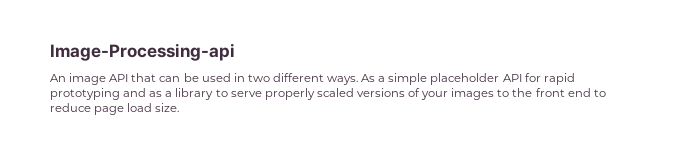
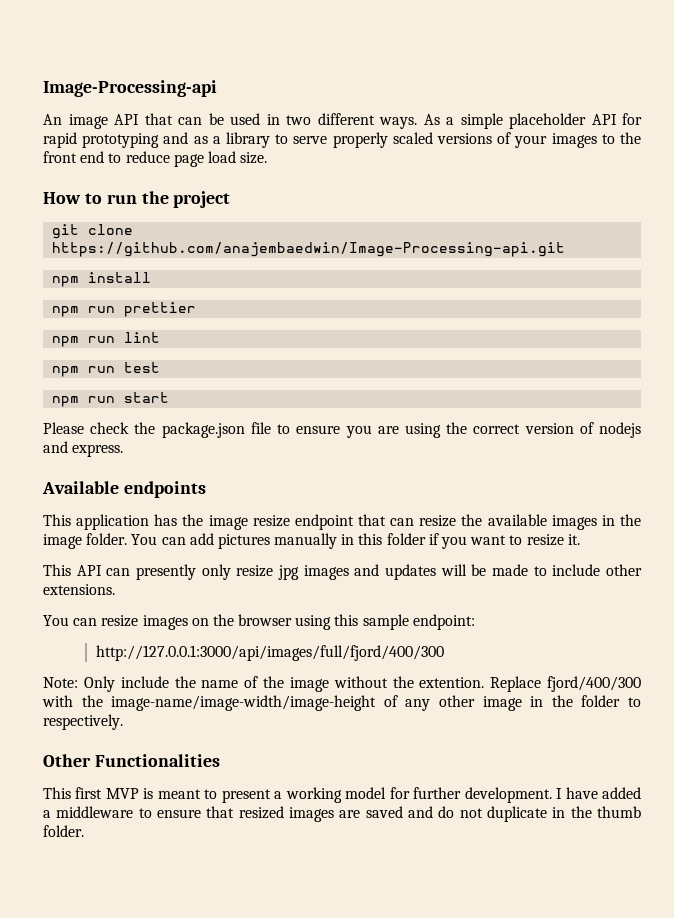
(180, 107) none -> [43,191,231,208] [52,224,134,239] [52,242,566,257] [52,272,152,287] [52,302,197,317] [52,332,161,347] [52,362,161,377] [52,392,170,407] [43,422,641,438] [43,441,124,457] [42,481,206,498] [43,514,641,530] [43,533,580,549] [43,564,643,580] [43,584,115,595] [43,614,475,630] [95,645,444,661] [43,676,641,692] [42,695,642,711] [43,714,123,730] [43,754,220,767] [43,787,642,803] [43,806,641,822] [43,825,84,837] // How to run the project // git clone https://github.com/anajembaedwin/Image-Processing-api.git // npm install // npm run prettier // npm run lint // npm run test // npm run start // Please check the package.json file to ensure you are using the correct version of nodejs and express. // Available endpoints // This application has the image resize endpoint that can resize the available images in the image folder. You can add pictures manually in this folder if you want to resize it. // This API can presently only resize jpg images and updates will be made to include other extensions. // You can resize images on the browser using this sample endpoint: // http://127.0.0.1:3000/api/images/full/fjord/400/300 // Note: Only include the name of the image without the extention. Replace fjord/400/300 with the image-name/image-width/image-height of any other image in the folder to respectively. // Other Functionalities // This first MVP is meant to present a working model for further development. I have added a middleware to ensure that resized images are saved and do not duplicate in the thumb folder.

